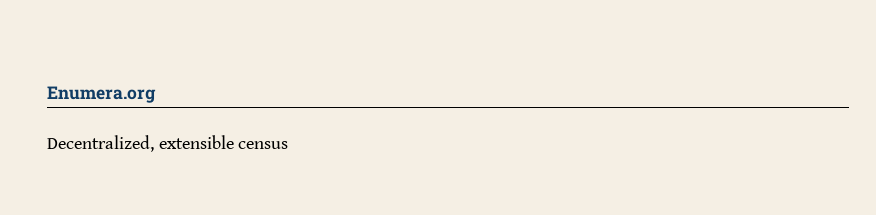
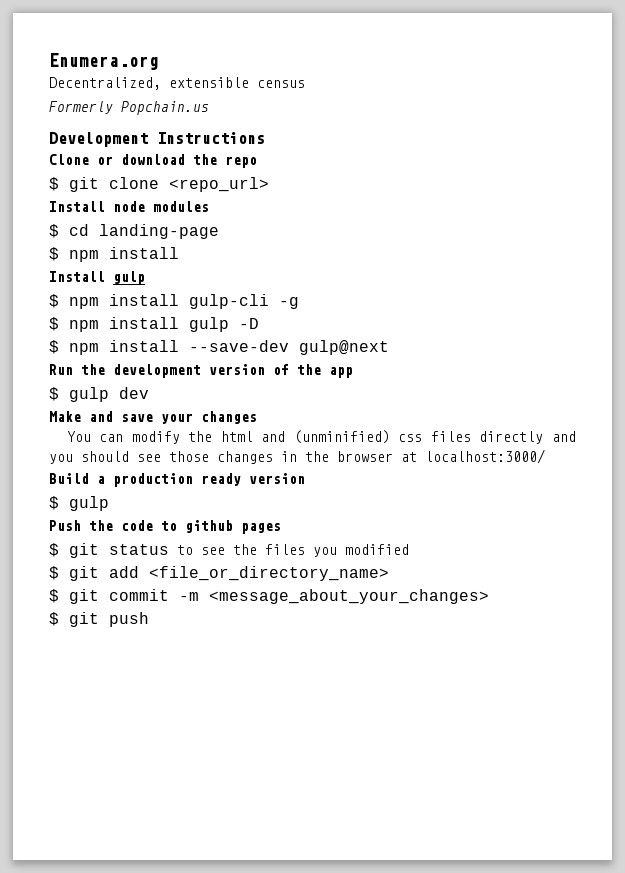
(289, 145) none -> [49,101,209,115] [49,132,265,147] [49,154,257,168] [49,177,269,192] [49,201,209,212] [49,224,219,239] [49,247,179,262] [49,271,145,285] [49,294,299,309] [49,317,259,332] [49,340,389,355] [49,364,353,378] [49,387,149,402] [49,411,257,424] [66,430,577,444] [49,449,545,464] [49,473,305,487] [49,496,109,511] [49,520,281,534] [49,543,409,558] [49,566,389,581] [49,589,489,604] [49,612,149,627] // Formerly Popchain.us // Development Instructions // Clone or download the repo // $ git clone <repo_url> // Install node modules // $ cd landing-page // $ npm install // Install gulp // $ npm install gulp-cli -g // $ npm install gulp -D // $ npm install --save-dev gulp@next // Run the development version of the app // $ gulp dev // Make and save your changes // You can modify the html and (unminified) css files directly and you should see those changes in the browser at localhost:3000/ // Build a production ready version // $ gulp // Push the code to github pages // $ git status to see the files you modified // $ git add <file_or_directory_name> // $ git commit -m <message_about_your_changes> // $ git push

